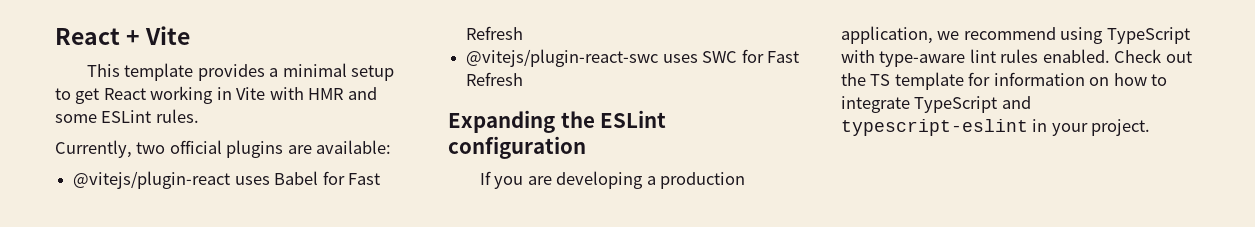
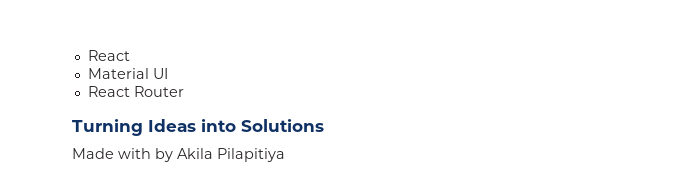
[55,26,191,45] [86,63,394,81] [55,86,377,104] [55,109,199,123] [55,140,392,158] [73,171,380,189] [466,26,524,40] [466,49,799,67] [466,72,524,86] [448,110,667,133] [448,136,586,159] [479,171,745,189] [841,26,1190,44] [841,49,1192,67] [841,72,1168,90] [841,96,1031,113] [841,119,1151,136] React + Vite // This template provides a minimal setup to get React working in Vite with HMR and some ESLint rules. // Currently, two official plugins are available: // @vitejs/plugin-react uses Babel for Fast Refresh // @vitejs/plugin-react-swc uses SWC for Fast Refresh // Expanding the ESLint configuration // If you are developing a production application, we recommend using TypeScript with type-aware lint rules enabled. Check out the TS template for information on how to integrate TypeScript and typescript-eslint in your project. -> [87,50,130,61] [87,68,168,79] [87,86,184,97] [72,119,324,136] [72,148,285,162] React // Material UI // React Router // Turning Ideas into Solutions // Made with by Akila Pilapitiya

